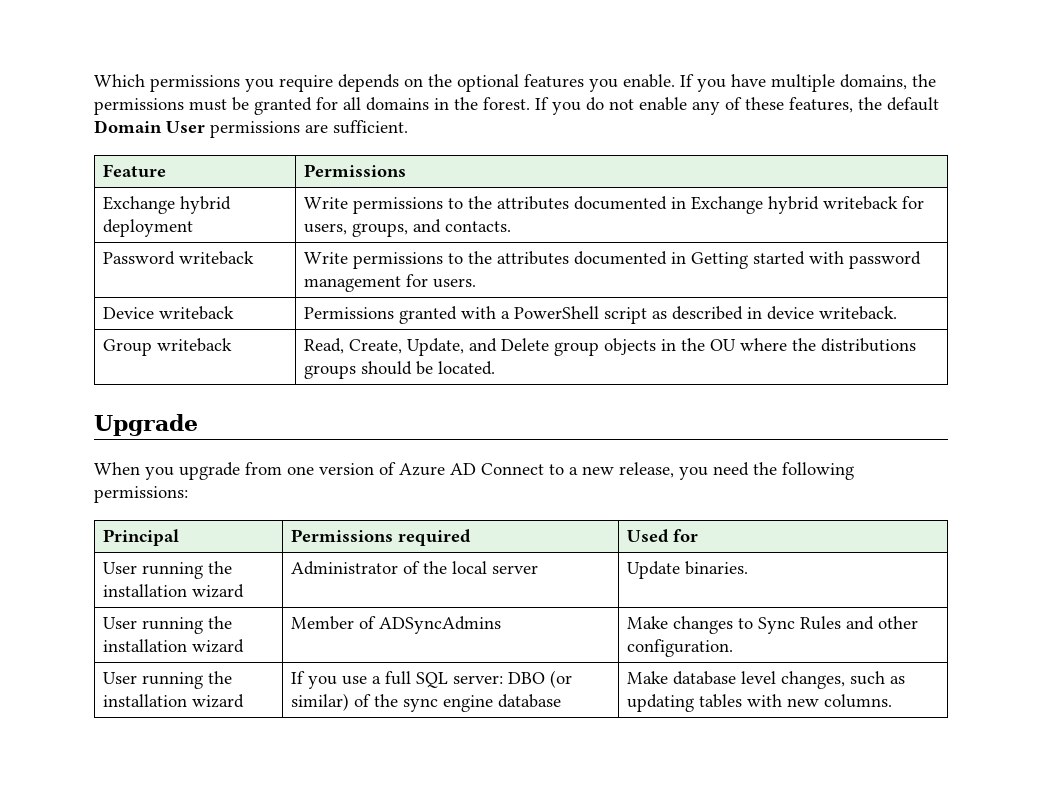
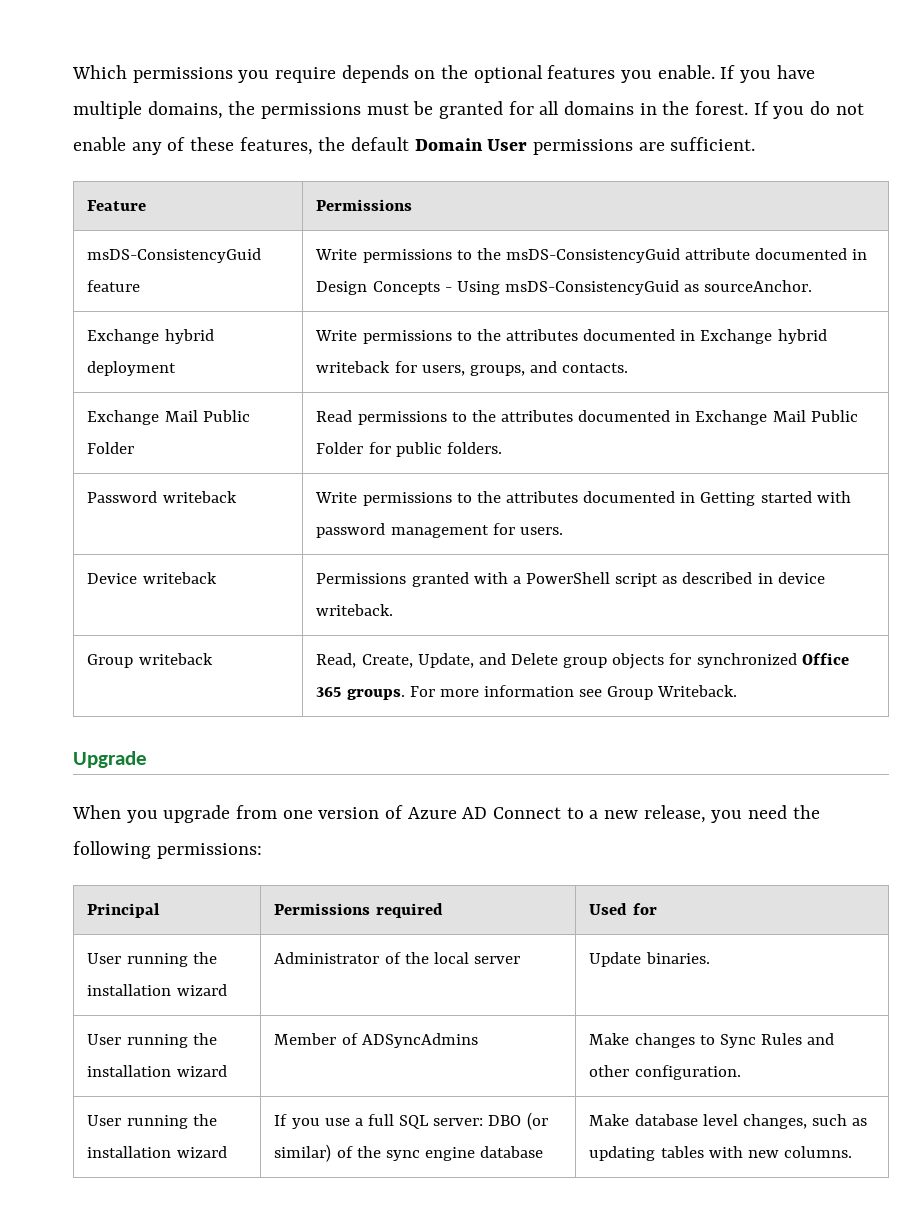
(407, 170) none -> [87,248,262,263] [87,280,141,292] [315,248,868,263] [316,280,813,295] // msDS-ConsistencyGuid feature | Write permissions to the msDS-ConsistencyGuid attribute documented in Design Concepts - Using msDS-ConsistencyGuid as sourceAnchor.
(512, 226) none -> [87,410,250,425] [87,442,135,454] [316,410,858,425] [316,442,502,457] // Exchange Mail Public Folder | Read permissions to the attributes documented in Exchange Mail Public Folder for public folders.
[661,338,917,352] [304,361,496,379] in the OU where the distributions groups should be located. -> [669,653,849,668] [316,685,738,700] for synchronized Office 365 groups. For more information see Group Writeback.

